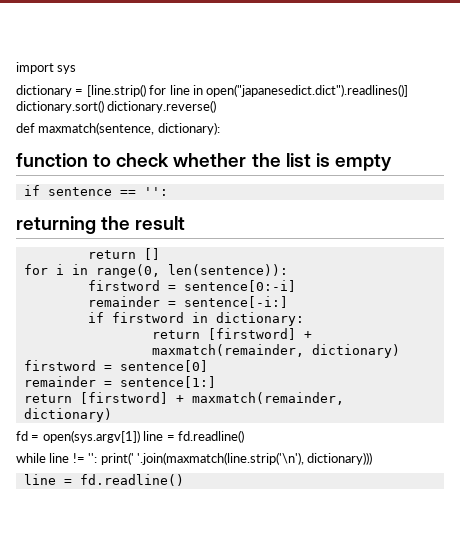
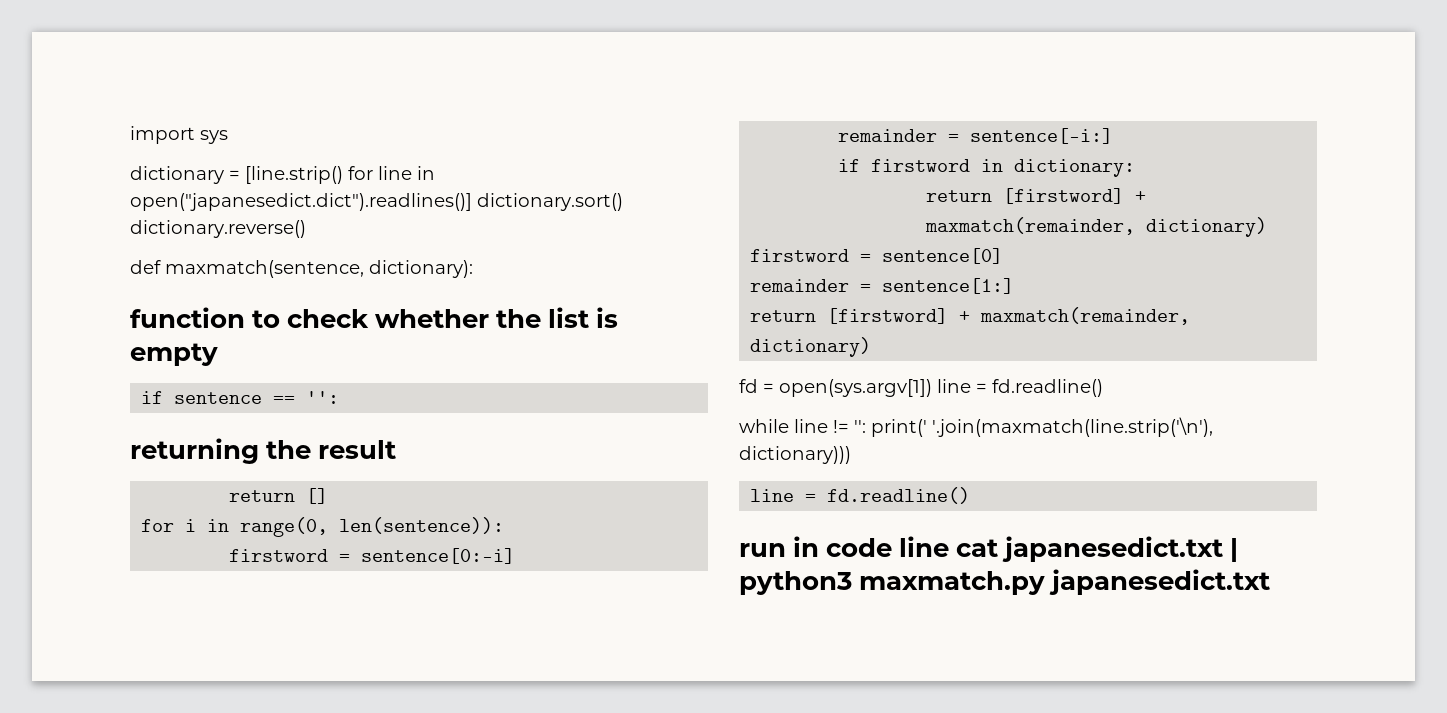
(184, 480) none -> [739,536,1239,562] [739,569,1271,595] // run in code line cat japanesedict.txt | python3 maxmatch.py japanesedict.txt

